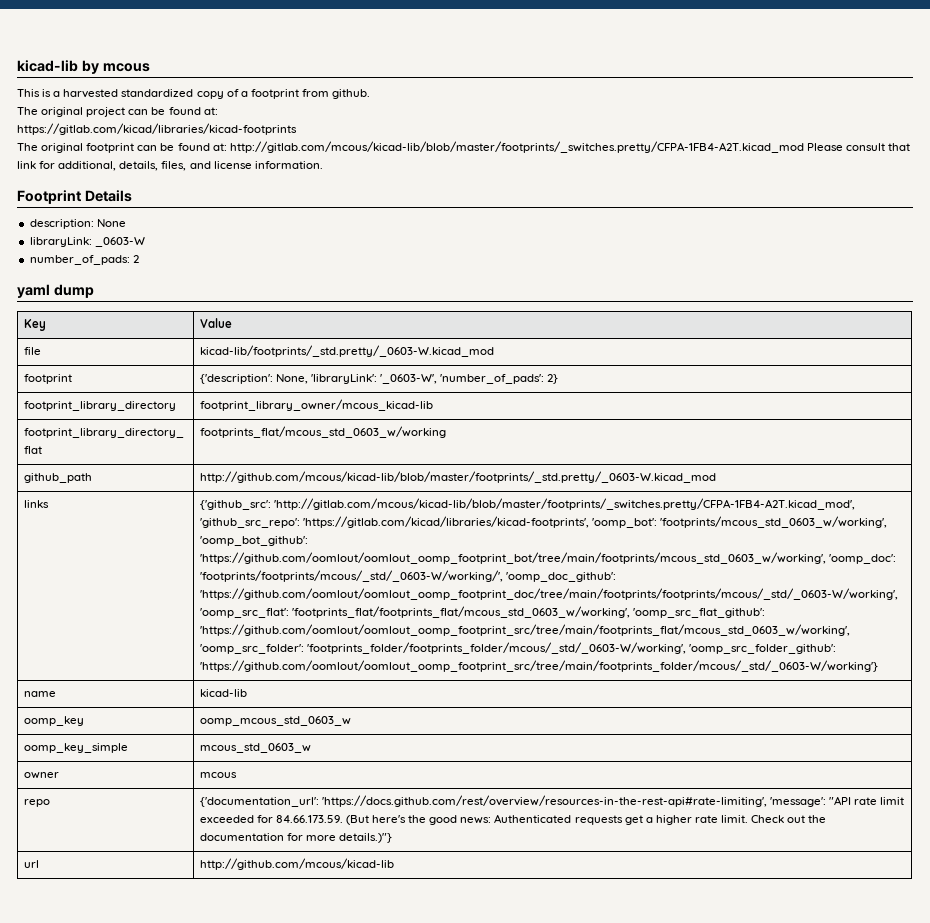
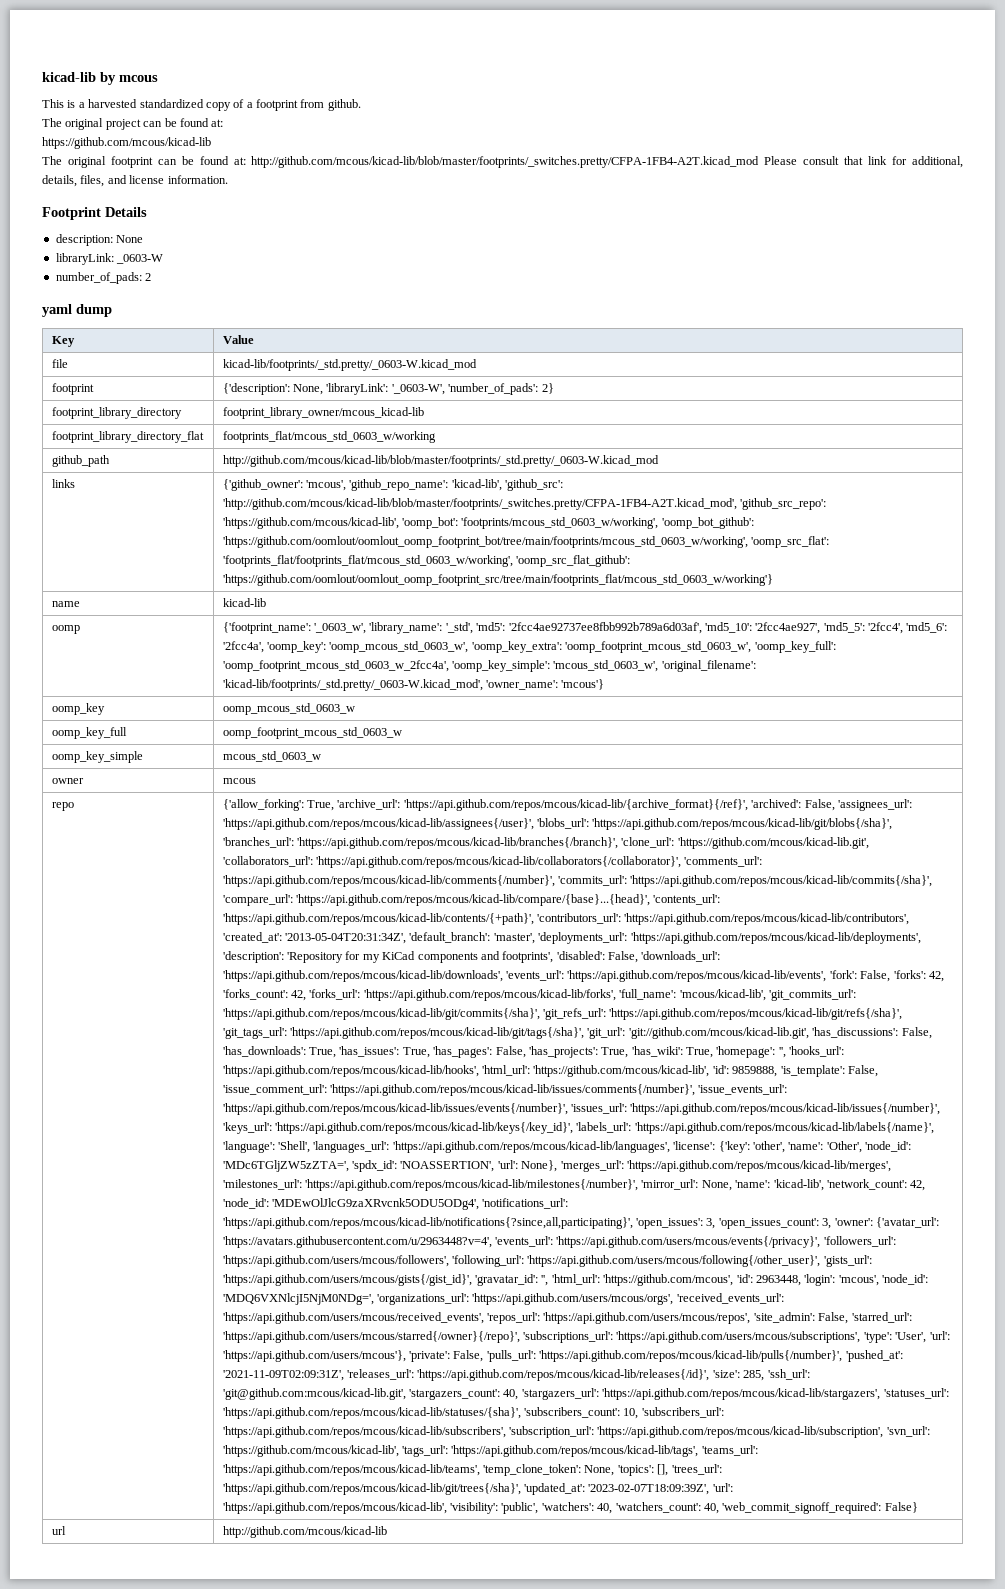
[17,123,297,135] https://gitlab.com/kicad/libraries/kicad-footprints -> [42,137,211,149] https://github.com/mcous/kicad-lib
[229,141,804,153] http://gitlab.com/mcous/kicad-lib/blob/master/footprints/_switches.pretty/CFPA-1FB4-A2T.kicad_mod -> [251,156,760,168] http://github.com/mcous/kicad-lib/blob/master/footprints/_switches.pretty/CFPA-1FB4-A2T.kicad_mod
[199,498,855,510] [199,516,887,528] [199,536,308,546] [199,552,896,564] [199,570,616,582] [199,588,898,600] [199,606,765,618] [199,624,850,636] [199,642,836,654] [199,660,878,672] [23,691,56,697] [199,689,247,697] {'github_src': 'http://gitlab.com/mcous/kicad-lib/blob/master/footprints/_switches.pretty/CFPA-1FB4-A2T.kicad_mod', 'github_src_repo': 'https://gitlab.com/kicad/libraries/kicad-footprints', 'oomp_bot': 'footprints/mcous_std_0603_w/working', 'oomp_bot_github': 'https://github.com/oomlout/oomlout_oomp_footprint_bot/tree/main/footprints/mcous_std_0603_w/working', 'oomp_doc': 'footprints/footprints/mcous/_std/_0603-W/working/', 'oomp_doc_github': 'https://github.com/oomlout/oomlout_oomp_footprint_doc/tree/main/footprints/footprints/mcous/_std/_0603-W/working', 'oomp_src_flat': 'footprints_flat/footprints_flat/mcous_std_0603_w/working', 'oomp_src_flat_github': 'https://github.com/oomlout/oomlout_oomp_footprint_src/tree/main/footprints_flat/mcous_std_0603_w/working', 'oomp_src_folder': 'footprints_folder/footprints_folder/mcous/_std/_0603-W/working', 'oomp_src_folder_github': 'https://github.com/oomlout/oomlout_oomp_footprint_src/tree/main/footprints_folder/mcous/_std/_0603-W/working'} // name | kicad-lib -> [222,479,564,491] [222,498,826,510] [222,517,754,529] [222,536,829,548] [222,555,630,567] [222,574,773,586] [51,601,80,607] [222,598,266,607] [51,625,80,634] [222,622,948,634] [222,641,836,653] [222,660,756,672] [222,679,605,691] {'github_owner': 'mcous', 'github_repo_name': 'kicad-lib', 'github_src': 'http://github.com/mcous/kicad-lib/blob/master/footprints/_switches.pretty/CFPA-1FB4-A2T.kicad_mod', 'github_src_repo': 'https://github.com/mcous/kicad-lib', 'oomp_bot': 'footprints/mcous_std_0603_w/working', 'oomp_bot_github': 'https://github.com/oomlout/oomlout_oomp_footprint_bot/tree/main/footprints/mcous_std_0603_w/working', 'oomp_src_flat': 'footprints_flat/footprints_flat/mcous_std_0603_w/working', 'oomp_src_flat_github': 'https://github.com/oomlout/oomlout_oomp_footprint_src/tree/main/footprints_flat/mcous_std_0603_w/working'} // name | kicad-lib // oomp | {'footprint_name': '_0603_w', 'library_name': '_std', 'md5': '2fcc4ae92737ee8fbb992b789a6d03af', 'md5_10': '2fcc4ae927', 'md5_5': '2fcc4', 'md5_6': '2fcc4a', 'oomp_key': 'oomp_mcous_std_0603_w', 'oomp_key_extra': 'oomp_footprint_mcous_std_0603_w', 'oomp_key_full': 'oomp_footprint_mcous_std_0603_w_2fcc4a', 'oomp_key_simple': 'mcous_std_0603_w', 'original_filename': 'kicad-lib/footprints/_std.pretty/_0603-W.kicad_mod', 'owner_name': 'mcous'}
(351, 721) none -> [51,727,127,739] [222,727,402,739] // oomp_key_full | oomp_footprint_mcous_std_0603_w
[199,795,905,807] [199,814,827,825] [199,833,392,843] {'documentation_url': 'https://docs.github.com/rest/overview/resources-in-the-rest-api#rate-limiting', 'message': "API rate limit exceeded for 84.66.173.59. (But here's the good news: Authenticated requests get a higher rate limit. Check out the documentation for more details.)"} -> [222,799,912,811] [222,818,893,830] [222,837,869,849] [222,856,763,868] [222,875,933,887] [222,894,721,906] [222,913,910,925] [222,932,921,944] [222,951,721,963] [222,970,944,982] [222,989,856,1001] [222,1008,903,1020] [222,1027,932,1039] [222,1046,845,1058] [222,1065,878,1077] [222,1084,788,1096] [222,1103,941,1115] [222,1122,934,1134] [222,1141,911,1153] [222,1160,891,1172] [222,1179,926,1191] [222,1198,569,1210] [222,1217,939,1229] [222,1236,896,1248] [222,1255,872,1267] [222,1274,928,1286] [222,1293,784,1305] [222,1312,912,1324] [222,1331,950,1343] [222,1350,903,1362] [222,1369,810,1381] [222,1388,949,1400] [222,1407,724,1419] [222,1426,930,1438] [222,1445,758,1457] [222,1464,722,1476] [222,1483,733,1495] [222,1502,918,1514] {'allow_forking': True, 'archive_url': 'https://api.github.com/repos/mcous/kicad-lib/{archive_format}{/ref}', 'archived': False, 'assignees_url': 'https://api.github.com/repos/mcous/kicad-lib/assignees{/user}', 'blobs_url': 'https://api.github.com/repos/mcous/kicad-lib/git/blobs{/sha}', 'branches_url': 'https://api.github.com/repos/mcous/kicad-lib/branches{/branch}', 'clone_url': 'https://github.com/mcous/kicad-lib.git', 'collaborators_url': 'https://api.github.com/repos/mcous/kicad-lib/collaborators{/collaborator}', 'comments_url': 'https://api.github.com/repos/mcous/kicad-lib/comments{/number}', 'commits_url': 'https://api.github.com/repos/mcous/kicad-lib/commits{/sha}', 'compare_url': 'https://api.github.com/repos/mcous/kicad-lib/compare/{base}...{head}', 'contents_url': 'https://api.github.com/repos/mcous/kicad-lib/contents/{+path}', 'contributors_url': 'https://api.github.com/repos/mcous/kicad-lib/contributors', 'created_at': '2013-05-04T20:31:34Z', 'default_branch': 'master', 'deployments_url': 'https://api.github.com/repos/mcous/kicad-lib/deployments', 'description': 'Repository for my KiCad components and footprints', 'disabled': False, 'downloads_url': 'https://api.github.com/repos/mcous/kicad-lib/downloads', 'events_url': 'https://api.github.com/repos/mcous/kicad-lib/events', 'fork': False, 'forks': 42, 'forks_count': 42, 'forks_url': 'https://api.github.com/repos/mcous/kicad-lib/forks', 'full_name': 'mcous/kicad-lib', 'git_commits_url': 'https://api.github.com/repos/mcous/kicad-lib/git/commits{/sha}', 'git_refs_url': 'https://api.github.com/repos/mcous/kicad-lib/git/refs{/sha}', 'git_tags_url': 'https://api.github.com/repos/mcous/kicad-lib/git/tags{/sha}', 'git_url': 'git://github.com/mcous/kicad-lib.git', 'has_discussions': False, 'has_downloads': True, 'has_issues': True, 'has_pages': False, 'has_projects': True, 'has_wiki': True, 'homepage': '', 'hooks_url': 'https://api.github.com/repos/mcous/kicad-lib/hooks', 'html_url': 'https://github.com/mcous/kicad-lib', 'id': 9859888, 'is_template': False, 'issue_comment_url': 'https://api.github.com/repos/mcous/kicad-lib/issues/comments{/number}', 'issue_events_url': 'https://api.github.com/repos/mcous/kicad-lib/issues/events{/number}', 'issues_url': 'https://api.github.com/repos/mcous/kicad-lib/issues{/number}', 'keys_url': 'https://api.github.com/repos/mcous/kicad-lib/keys{/key_id}', 'labels_url': 'https://api.github.com/repos/mcous/kicad-lib/labels{/name}', 'language': 'Shell', 'languages_url': 'https://api.github.com/repos/mcous/kicad-lib/languages', 'license': {'key': 'other', 'name': 'Other', 'node_id': 'MDc6TGljZW5zZTA=', 'spdx_id': 'NOASSERTION', 'url': None}, 'merges_url': 'https://api.github.com/repos/mcous/kicad-lib/merges', 'milestones_url': 'https://api.github.com/repos/mcous/kicad-lib/milestones{/number}', 'mirror_url': None, 'name': 'kicad-lib', 'network_count': 42, 'node_id': 'MDEwOlJlcG9zaXRvcnk5ODU5ODg4', 'notifications_url': 'https://api.github.com/repos/mcous/kicad-lib/notifications{?since,all,participating}', 'open_issues': 3, 'open_issues_count': 3, 'owner': {'avatar_url': 'https://avatars.githubusercontent.com/u/2963448?v=4', 'events_url': 'https://api.github.com/users/mcous/events{/privacy}', 'followers_url': 'https://api.github.com/users/mcous/followers', 'following_url': 'https://api.github.com/users/mcous/following{/other_user}', 'gists_url': 'https://api.github.com/users/mcous/gists{/gist_id}', 'gravatar_id': '', 'html_url': 'https://github.com/mcous', 'id': 2963448, 'login': 'mcous', 'node_id': 'MDQ6VXNlcjI5NjM0NDg=', 'organizations_url': 'https://api.github.com/users/mcous/orgs', 'received_events_url': 'https://api.github.com/users/mcous/received_events', 'repos_url': 'https://api.github.com/users/mcous/repos', 'site_admin': False, 'starred_url': 'https://api.github.com/users/mcous/starred{/owner}{/repo}', 'subscriptions_url': 'https://api.github.com/users/mcous/subscriptions', 'type': 'User', 'url': 'https://api.github.com/users/mcous'}, 'private': False, 'pulls_url': 'https://api.github.com/repos/mcous/kicad-lib/pulls{/number}', 'pushed_at': '2021-11-09T02:09:31Z', 'releases_url': 'https://api.github.com/repos/mcous/kicad-lib/releases{/id}', 'size': 285, 'ssh_url': 'git@github.com:mcous/kicad-lib.git', 'stargazers_count': 40, 'stargazers_url': 'https://api.github.com/repos/mcous/kicad-lib/stargazers', 'statuses_url': 'https://api.github.com/repos/mcous/kicad-lib/statuses/{sha}', 'subscribers_count': 10, 'subscribers_url': 'https://api.github.com/repos/mcous/kicad-lib/subscribers', 'subscription_url': 'https://api.github.com/repos/mcous/kicad-lib/subscription', 'svn_url': 'https://github.com/mcous/kicad-lib', 'tags_url': 'https://api.github.com/repos/mcous/kicad-lib/tags', 'teams_url': 'https://api.github.com/repos/mcous/kicad-lib/teams', 'temp_clone_token': None, 'topics': [], 'trees_url': 'https://api.github.com/repos/mcous/kicad-lib/git/trees{/sha}', 'updated_at': '2023-02-07T18:09:39Z', 'url': 'https://api.github.com/repos/mcous/kicad-lib', 'visibility': 'public', 'watchers': 40, 'watchers_count': 40, 'web_commit_signoff_required': False}

